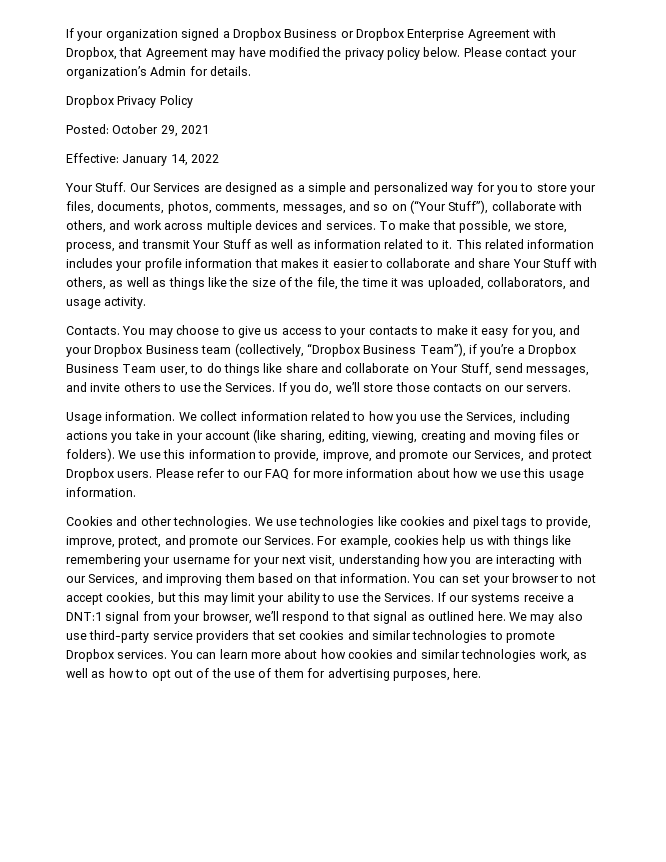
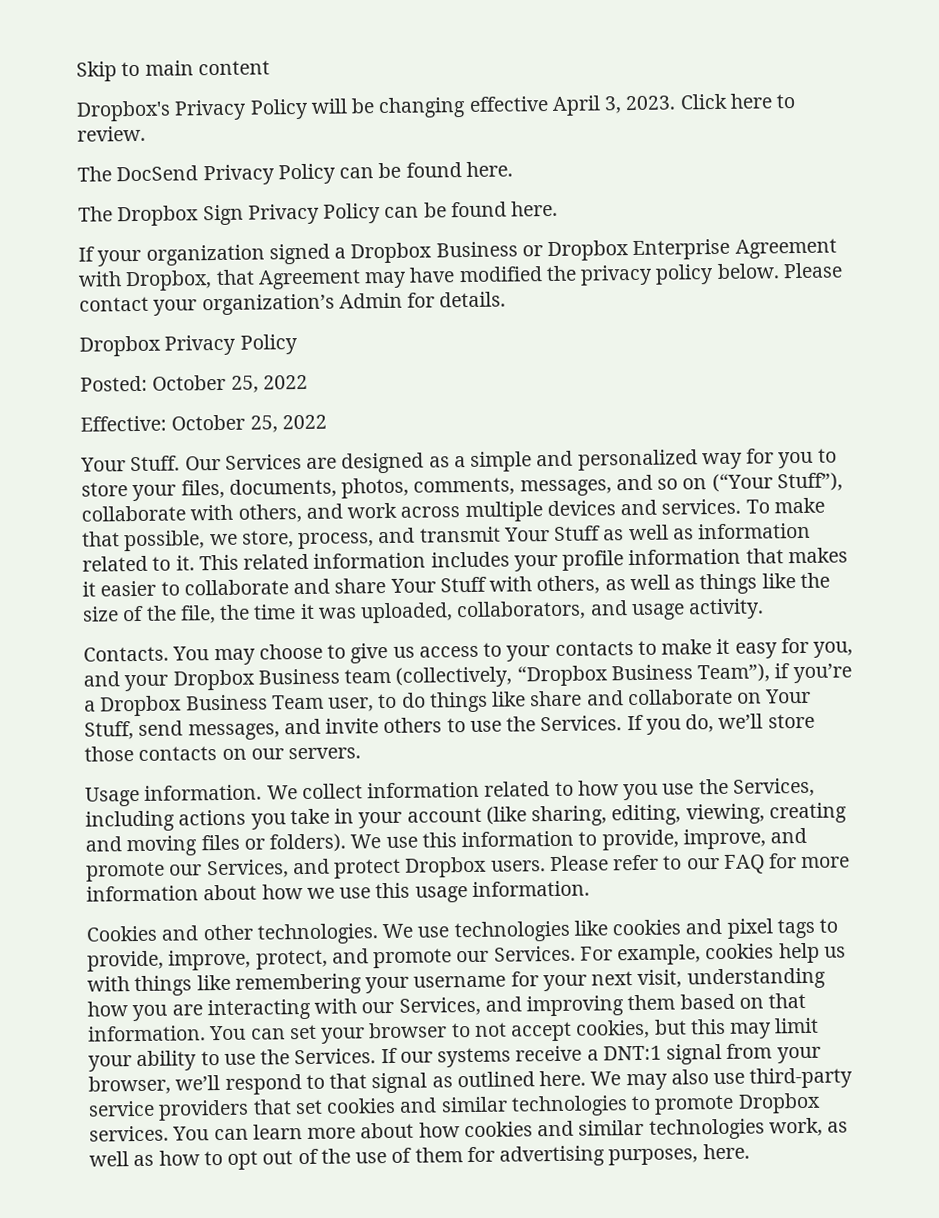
(66, 33) none -> [76,60,270,82] [76,93,796,122] [77,125,146,142] [77,161,513,186] [78,200,559,227] Skip to main content // Dropbox's Privacy Policy will be changing effective April 3, 2023. Click here to review. // The DocSend Privacy Policy can be found here. // The Dropbox Sign Privacy Policy can be found here. //
[160,125,210,137] 29, 2021 -> [230,374,308,393] 25, 2022
[122,154,188,166] January 14, -> [171,414,278,433] October 25,

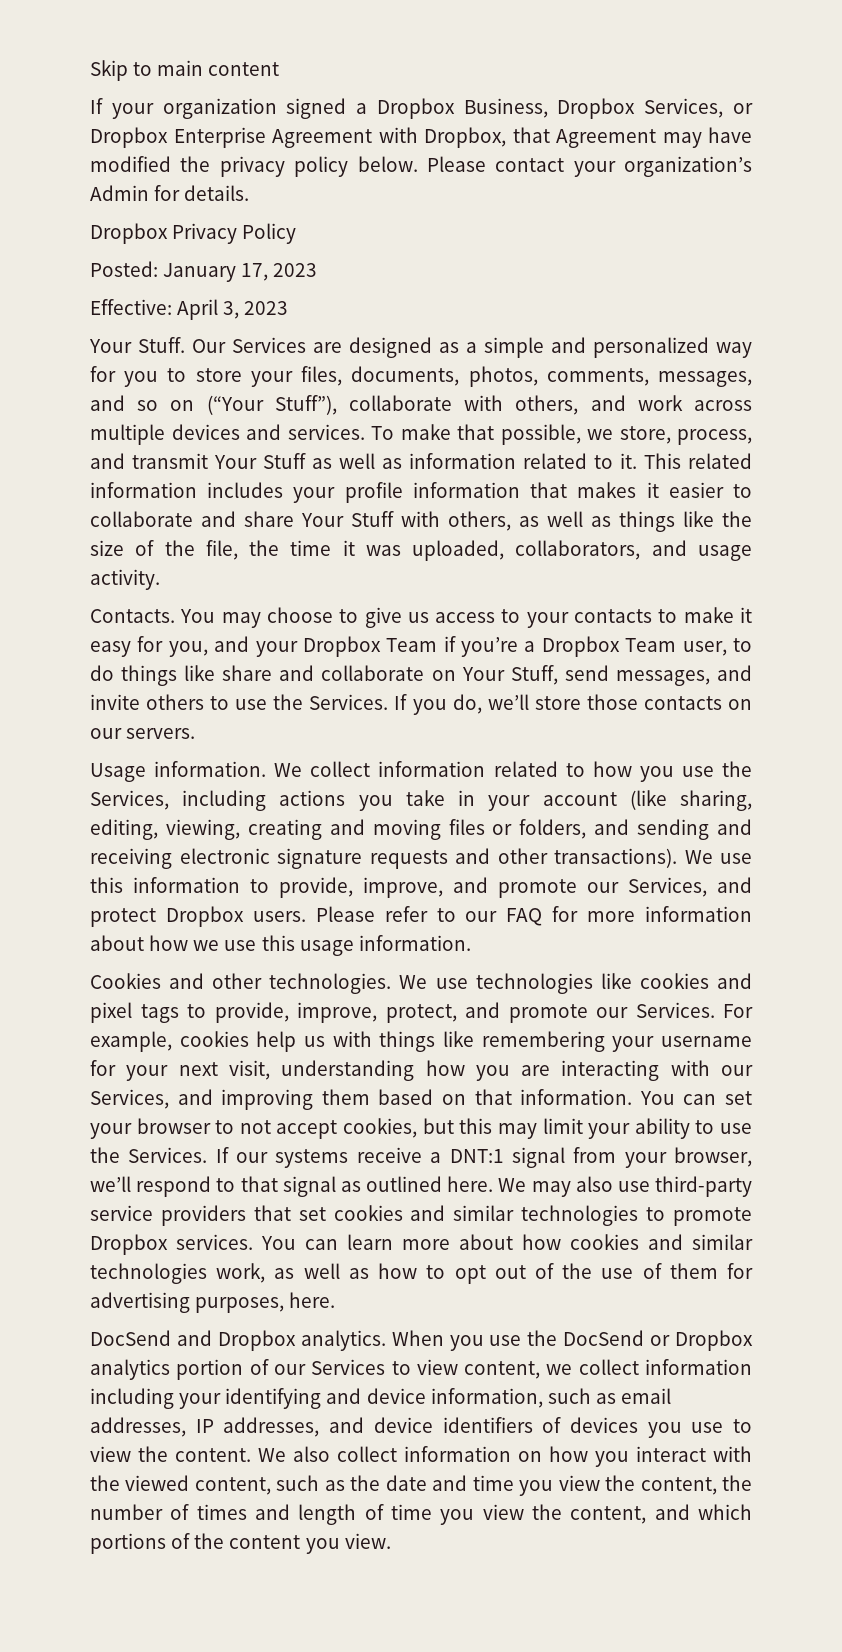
[76,93,796,122] [77,125,146,142] [77,161,513,186] [78,200,559,227] // Dropbox's Privacy Policy will be changing effective April 3, 2023. Click here to review. // The DocSend Privacy Policy can be found here. // The Dropbox Sign Privacy Policy can be found here. -> (280, 69) none
[435,241,518,258] Business -> [463,98,724,119] Business, Dropbox Services,
[152,374,308,393] [80,414,327,433] October 25, 2022 // Effective: October 25, 2022 -> [163,263,318,282] [90,299,289,320] January 17, 2023 // Effective: April 3, 2023
[257,663,771,688] Business team (collectively, “Dropbox Business Team”), -> [386,638,438,652] Team
[185,694,268,711] Business -> (620, 646) none
[269,833,347,853] folders). -> [519,819,752,840] [90,848,677,869] folders, and sending and receiving electronic signature requests and other transactions).
(750, 1151) none -> [90,1330,753,1351] [90,1359,752,1380] [90,1388,672,1409] [90,1417,753,1438] [90,1446,752,1467] [90,1475,752,1496] [90,1504,752,1525] [90,1533,391,1554] // DocSend and Dropbox analytics. When you use the DocSend or Dropbox analytics portion of our Services to view content, we collect information including your identifying and device information, such as email addresses, IP addresses, and device identifiers of devices you use to view the content. We also collect information on how you interact with the viewed content, such as the date and time you view the content, the number of times and length of time you view the content, and which portions of the content you view.

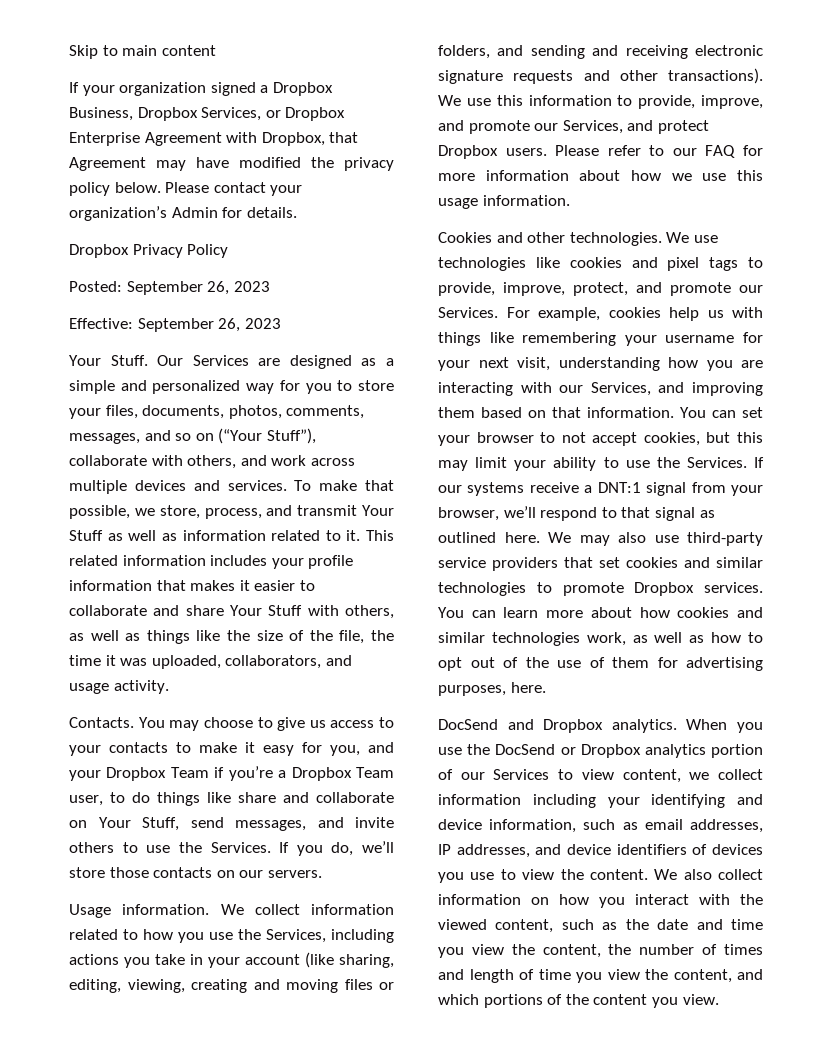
[163,263,269,282] January 17, -> [126,281,230,295] September 26,
[177,299,240,320] April 3, -> [137,318,241,332] September 26,

